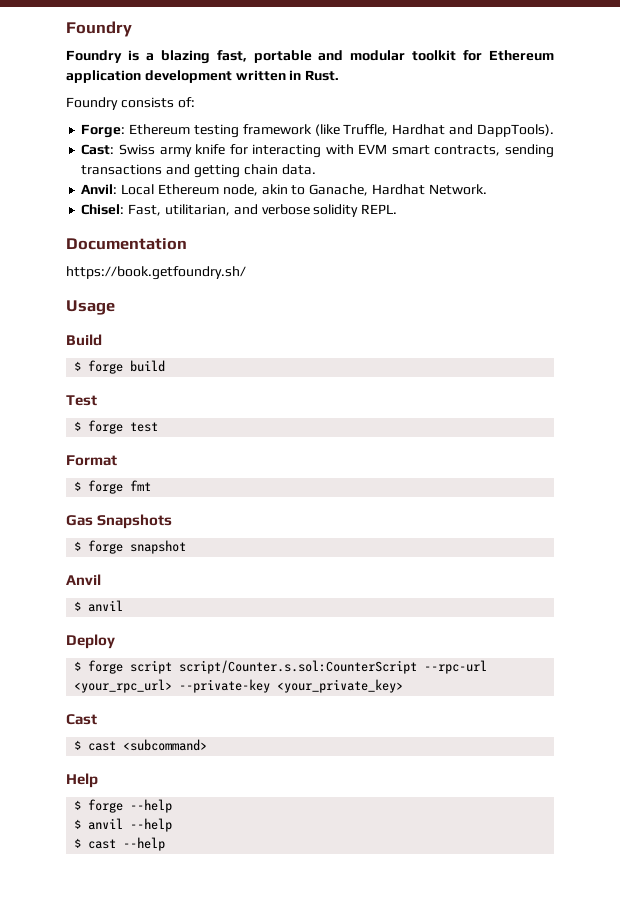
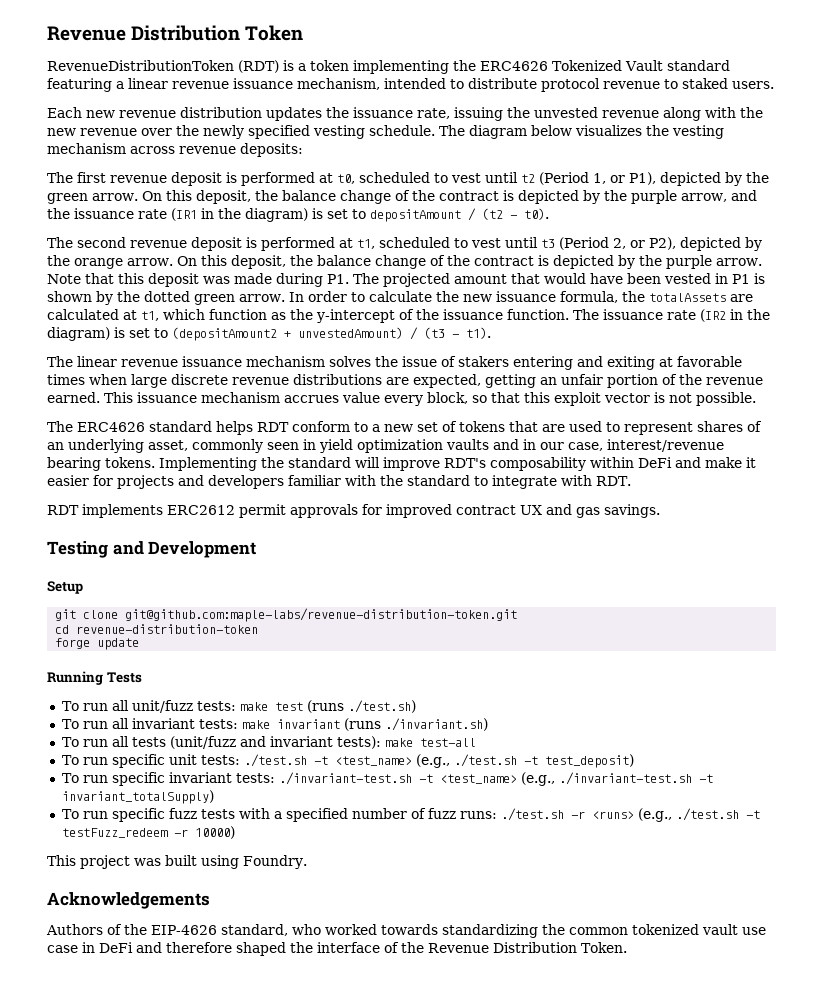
[66,21,132,37] [66,50,554,64] [66,70,340,83] [66,97,195,110] [81,124,554,138] [81,144,554,158] [81,164,316,178] [81,184,487,196] [81,204,398,217] [66,238,187,250] [66,266,246,280] [66,300,115,315] [66,334,102,346] [74,360,166,374] [66,395,97,406] [74,420,159,434] [66,455,117,466] [74,480,152,494] [66,514,173,529] [74,540,187,554] [66,574,101,585] [74,600,124,612] [66,634,115,649] [74,660,488,674] [74,679,404,693] [66,714,97,725] [74,739,208,751] [66,773,98,788] [74,799,173,813] [74,818,173,832] [74,837,166,851] Foundry // Foundry is a blazing fast, portable and modular toolkit for Ethereum application development written in Rust. // Foundry consists of: // Forge: Ethereum testing framework (like Truffle, Hardhat and DappTools). // Cast: Swiss army knife for interacting with EVM smart contracts, sending transactions and getting chain data. // Anvil: Local Ethereum node, akin to Ganache, Hardhat Network. // Chisel: Fast, utilitarian, and verbose solidity REPL. // Documentation // https://book.getfoundry.sh/ // Usage // Build // $ forge build // Test // $ forge test // Format // $ forge fmt // Gas Snapshots // $ forge snapshot // Anvil // $ anvil // Deploy // $ forge script script/Counter.s.sol:CounterScript --rpc-url <your_rpc_url> --private-key <your_private_key> // Cast // $ cast <subcommand> // Help // $ forge --help // $ anvil --help // $ cast --help -> [47,25,304,41] [47,60,730,74] [47,78,774,92] [47,107,763,121] [47,125,724,139] [47,143,303,157] [47,172,769,186] [47,190,757,204] [47,208,549,222] [47,237,762,251] [47,255,762,269] [47,273,765,287] [47,291,753,305] [47,309,770,323] [47,327,491,341] [47,356,742,370] [47,374,763,388] [47,392,756,406] [47,421,762,435] [47,439,724,453] [47,457,756,471] [47,475,631,489] [47,504,660,518] [47,541,257,558] [47,581,83,594] [55,608,518,622] [55,624,259,634] [55,638,140,650] [47,671,142,685] [61,700,416,713] [61,718,488,731] [61,736,476,749] [61,754,634,768] [61,772,713,786] [61,790,214,804] [61,808,760,822] [61,826,235,839] [47,855,307,869] [47,892,210,909] [46,924,766,938] [47,942,627,956] Revenue Distribution Token // RevenueDistributionToken (RDT) is a token implementing the ERC4626 Tokenized Vault standard featuring a linear revenue issuance mechanism, intended to distribute protocol revenue to staked users. // Each new revenue distribution updates the issuance rate, issuing the unvested revenue along with the new revenue over the newly specified vesting schedule. The diagram below visualizes the vesting mechanism across revenue deposits: // The first revenue deposit is performed at t0, scheduled to vest until t2 (Period 1, or P1), depicted by the green arrow. On this deposit, the balance change of the contract is depicted by the purple arrow, and the issuance rate (IR1 in the diagram) is set to depositAmount / (t2 - t0). // The second revenue deposit is performed at t1, scheduled to vest until t3 (Period 2, or P2), depicted by the orange arrow. On this deposit, the balance change of the contract is depicted by the purple arrow. Note that this deposit was made during P1. The projected amount that would have been vested in P1 is shown by the dotted green arrow. In order to calculate the new issuance formula, the totalAssets are calculated at t1, which function as the y-intercept of the issuance function. The issuance rate (IR2 in the diagram) is set to (depositAmount2 + unvestedAmount) / (t3 - t1). // The linear revenue issuance mechanism solves the issue of stakers entering and exiting at favorable times when large discrete revenue distributions are expected, getting an unfair portion of the revenue earned. This issuance mechanism accrues value every block, so that this exploit vector is not possible. // The ERC4626 standard helps RDT conform to a new set of tokens that are used to represent shares of an underlying asset, commonly seen in yield optimization vaults and in our case, interest/revenue bearing tokens. Implementing the standard will improve RDT's composability within DeFi and make it easier for projects and developers familiar with the standard to integrate with RDT. // RDT implements ERC2612 permit approvals for improved contract UX and gas savings. // Testing and Development // Setup // git clone git@github.com:maple-labs/revenue-distribution-token.git // cd revenue-distribution-token // forge update // Running Tests // To run all unit/fuzz tests: make test (runs ./test.sh) // To run all invariant tests: make invariant (runs ./invariant.sh) // To run all tests (unit/fuzz and invariant tests): make test-all // To run specific unit tests: ./test.sh -t <test_name> (e.g., ./test.sh -t test_deposit) // To run specific invariant tests: ./invariant-test.sh -t <test_name> (e.g., ./invariant-test.sh -t invariant_totalSupply) // To run specific fuzz tests with a specified number of fuzz runs: ./test.sh -r <runs> (e.g., ./test.sh -t testFuzz_redeem -r 10000) // This project was built using Foundry. // Acknowledgements // Authors of the EIP-4626 standard, who worked towards standardizing the common tokenized vault use case in DeFi and therefore shaped the interface of the Revenue Distribution Token.

